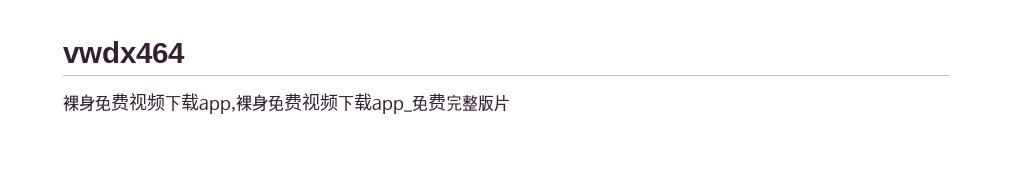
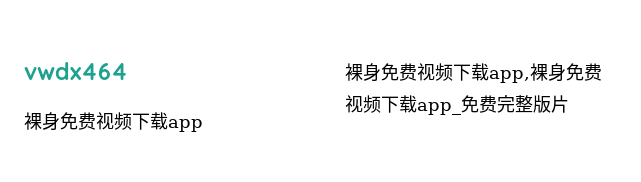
(185, 52) none -> [24,112,203,132] // 裸身免费视频下载app

